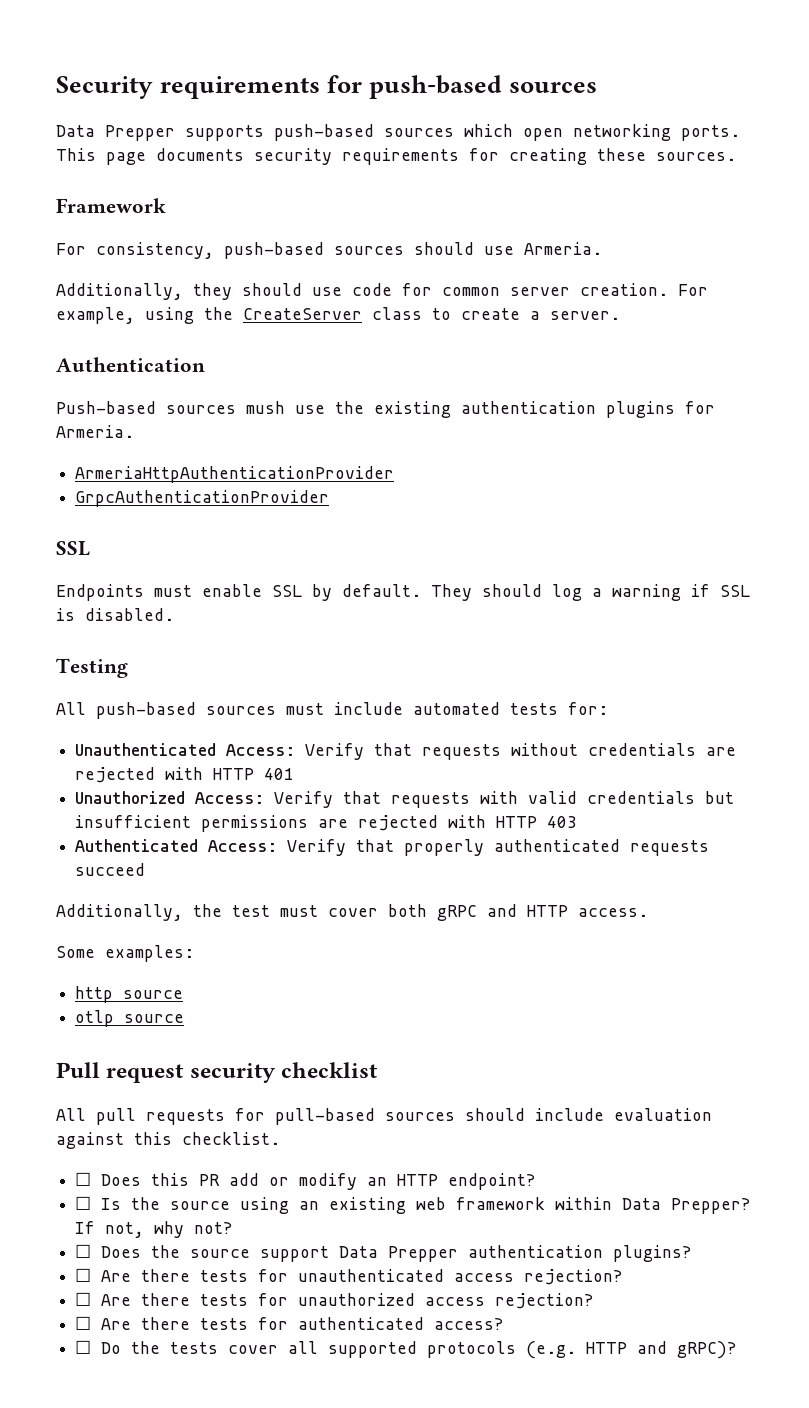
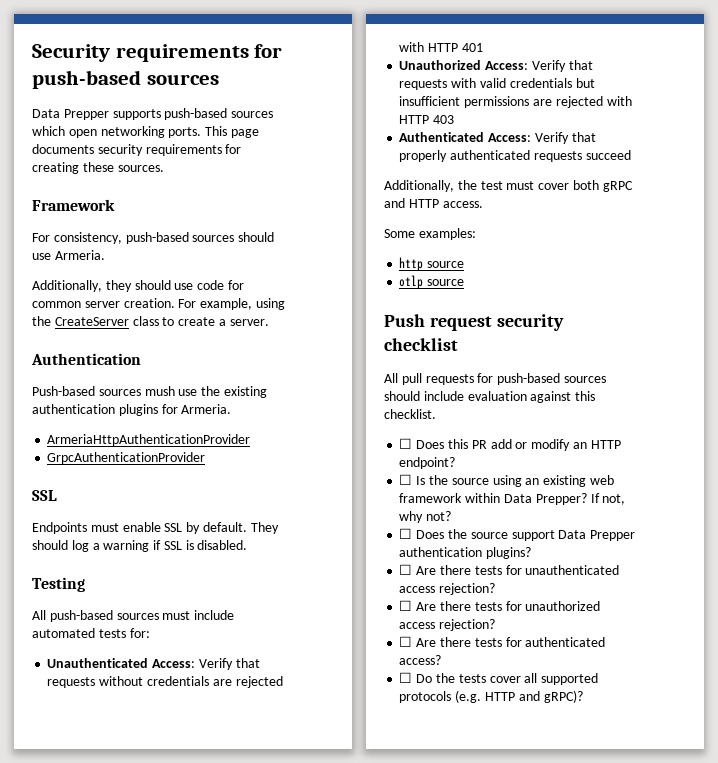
[56,1062,100,1078] Pull -> [384,314,425,327] Push
[275,1108,375,1125] pull-based -> [497,373,561,385] push-based

